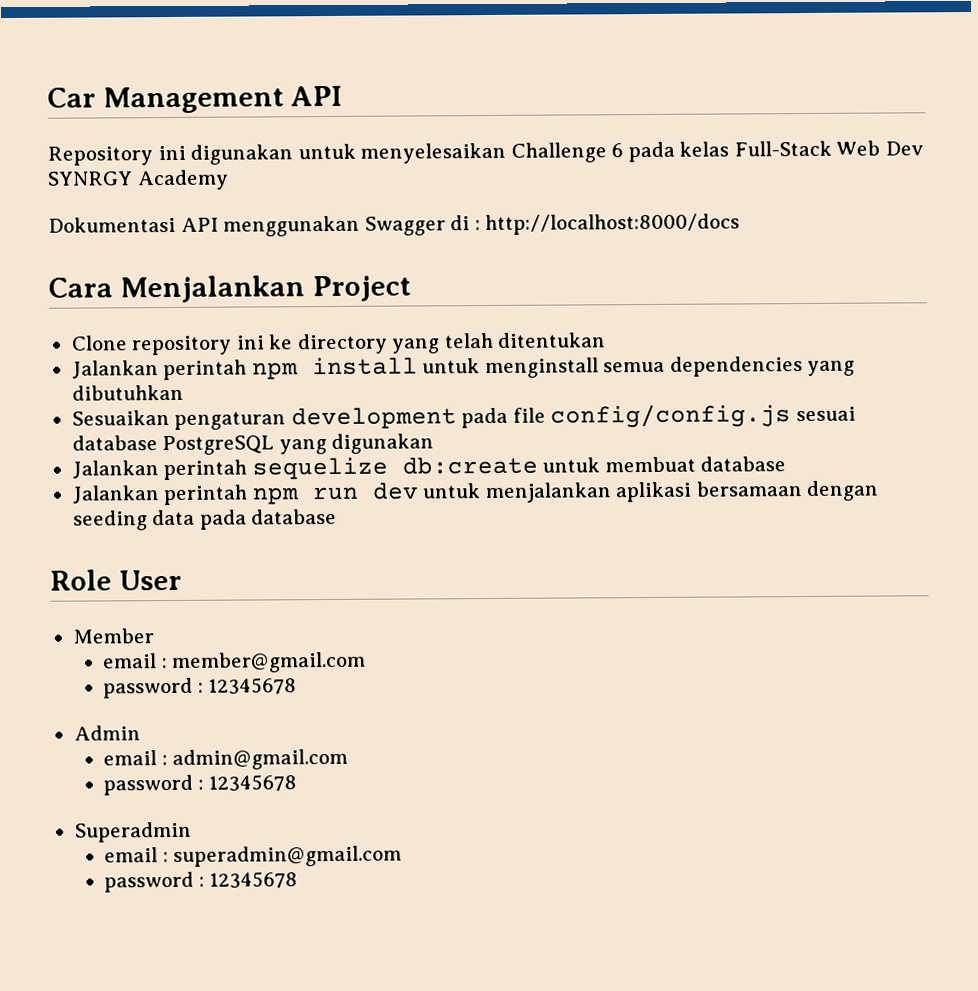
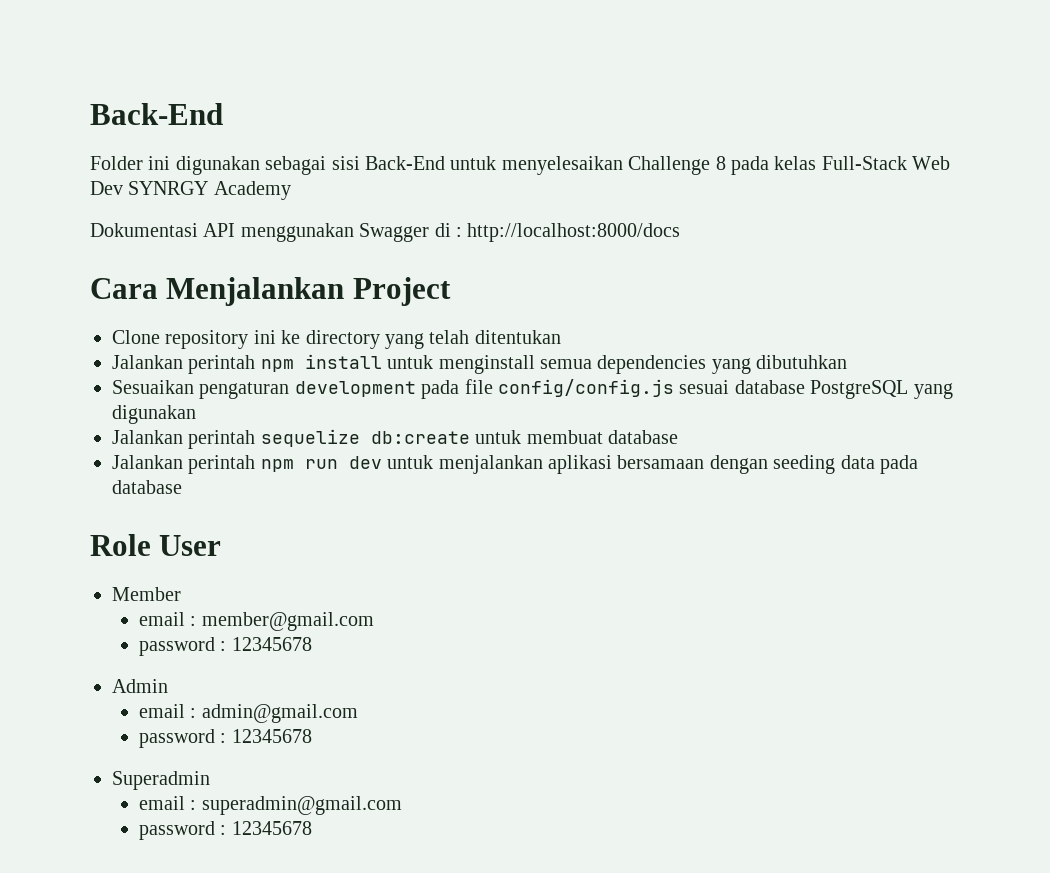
[47,85,342,114] [47,144,294,166] Car Management API // Repository ini digunakan -> [90,103,223,125] [90,156,445,175] Back-End // Folder ini digunakan sebagai sisi Back-End
[611,143,624,158] 6 -> [715,156,726,170] 8

